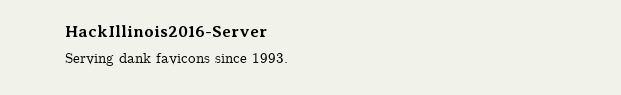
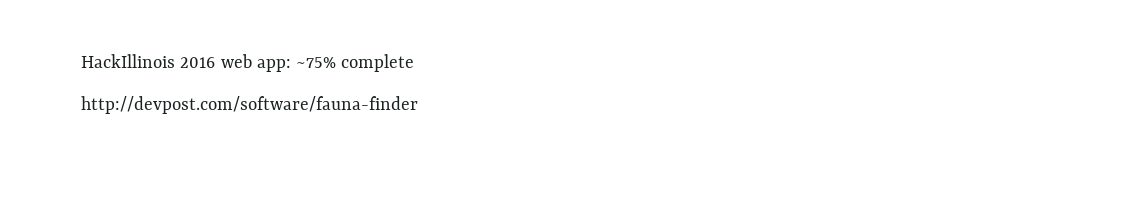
[65,25,267,37] [65,53,288,66] HackIllinois2016-Server // Serving dank favicons since 1993. -> [81,54,415,72] [81,96,418,114] HackIllinois 2016 web app: ~75% complete // http://devpost.com/software/fauna-finder

